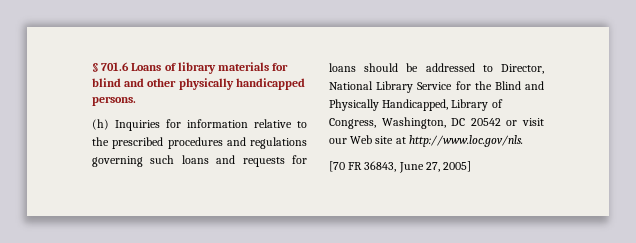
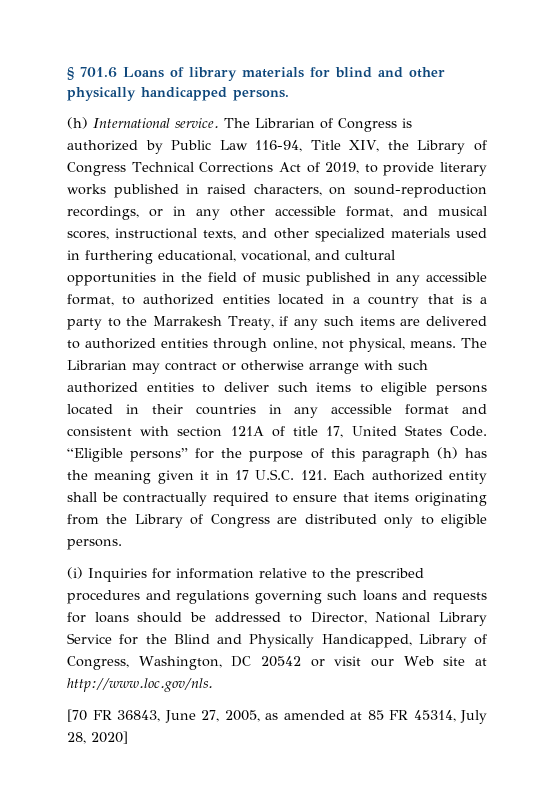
(109, 124) none -> [93,118,412,132] [67,140,488,154] [67,162,487,176] [67,184,487,198] [67,206,487,220] [67,228,487,242] [67,250,395,264] [67,272,487,286] [67,294,487,308] [67,316,487,330] [67,338,487,352] [67,360,428,374] [67,382,487,396] [67,404,487,418] [67,425,488,438] [67,447,487,462] [67,469,487,484] [67,492,487,506] [67,514,488,528] [67,539,122,550] [67,567,83,579] International service. The Librarian of Congress is authorized by Public Law 116-94, Title XIV, the Library of Congress Technical Corrections Act of 2019, to provide literary works published in raised characters, on sound-reproduction recordings, or in any other accessible format, and musical scores, instructional texts, and other specialized materials used in furthering educational, vocational, and cultural opportunities in the field of music published in any accessible format, to authorized entities located in a country that is a party to the Marrakesh Treaty, if any such items are delivered to authorized entities through online, not physical, means. The Librarian may contract or otherwise arrange with such authorized entities to deliver such items to eligible persons located in their countries in any accessible format and consistent with section 121A of title 17, United States Code. “Eligible persons” for the purpose of this paragraph (h) has the meaning given it in 17 U.S.C. 121. Each authorized entity shall be contractually required to ensure that items originating from the Library of Congress are distributed only to eligible persons. // (i)
[443,161,472,172] 2005] -> [224,710,487,724] [67,731,128,744] 2005, as amended at 85 FR 45314, July 28, 2020]

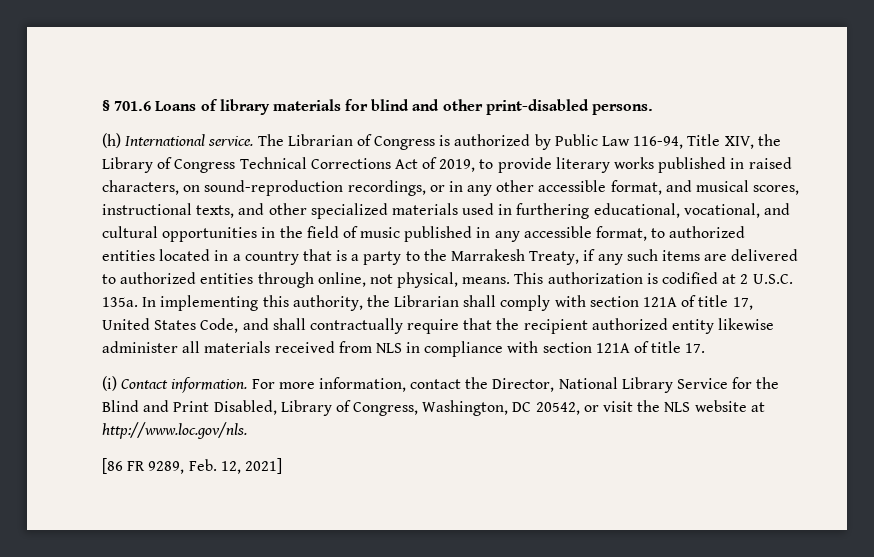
[67,87,227,101] physically handicapped -> [485,99,589,115] print-disabled
[461,338,487,348] [67,360,428,374] [67,382,487,396] [67,404,487,418] [67,426,132,437] The Librarian may contract or otherwise arrange with such authorized entities to deliver such items to eligible persons located in their countries in any accessible format and consistent -> [514,272,793,284] [102,295,551,311] This authorization is codified at 2 U.S.C. 135a. In implementing this authority, the Librarian shall comply
[450,426,488,437] [67,447,487,462] [67,469,487,484] [67,492,487,506] [67,514,488,528] [67,539,122,550] [67,567,424,582] [67,590,487,604] [67,612,303,623] Code. “Eligible persons” for the purpose of this paragraph (h) has the meaning given it in 17 U.S.C. 121. Each authorized entity shall be contractually required to ensure that items originating from the Library of Congress are distributed only to eligible persons. // (i) Inquiries for information relative to the prescribed procedures and regulations governing such loans and requests for loans should be addressed to -> [200,318,775,334] [102,341,706,357] [102,376,489,393] Code, and shall contractually require that the recipient authorized entity likewise administer all materials received from NLS in compliance with section 121A of title 17. // (i) Contact information. For more information, contact the
[249,634,412,648] Physically Handicapped, -> [173,400,277,415] Print Disabled,
[260,656,301,667] 20542 -> [535,402,580,415] 20542,
[371,656,466,667] our Web site -> [637,400,747,412] the NLS website
[67,709,487,724] [67,731,128,744] [70 FR 36843, June 27, 2005, as amended at 85 FR 45314, July 28, 2020] -> [102,458,282,474] [86 FR 9289, Feb. 12, 2021]

